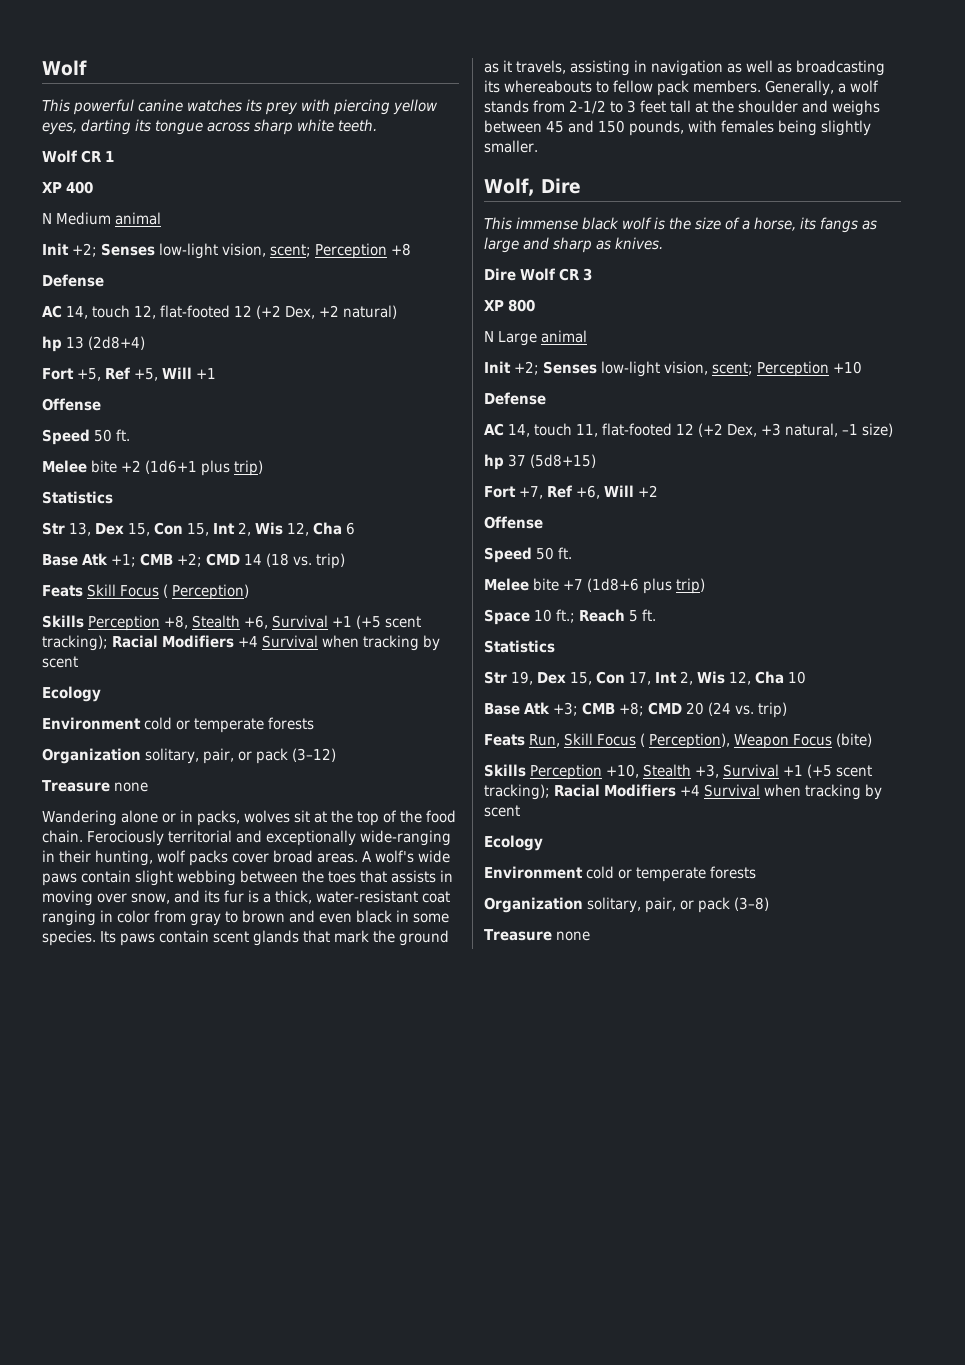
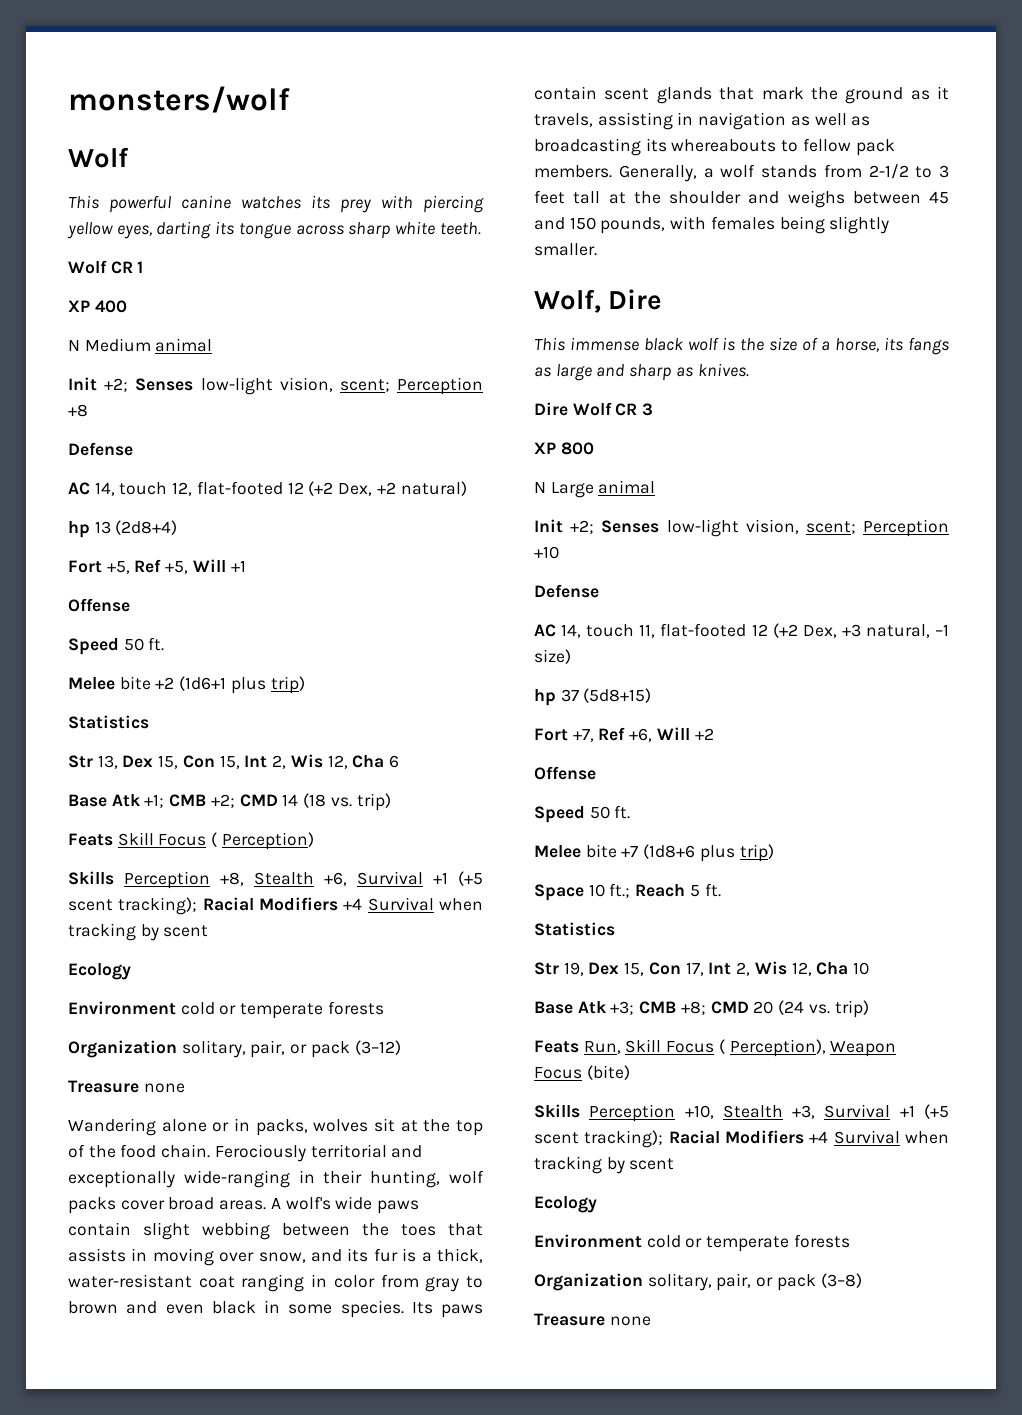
(42, 68) none -> [68,86,290,113] monsters/wolf //

